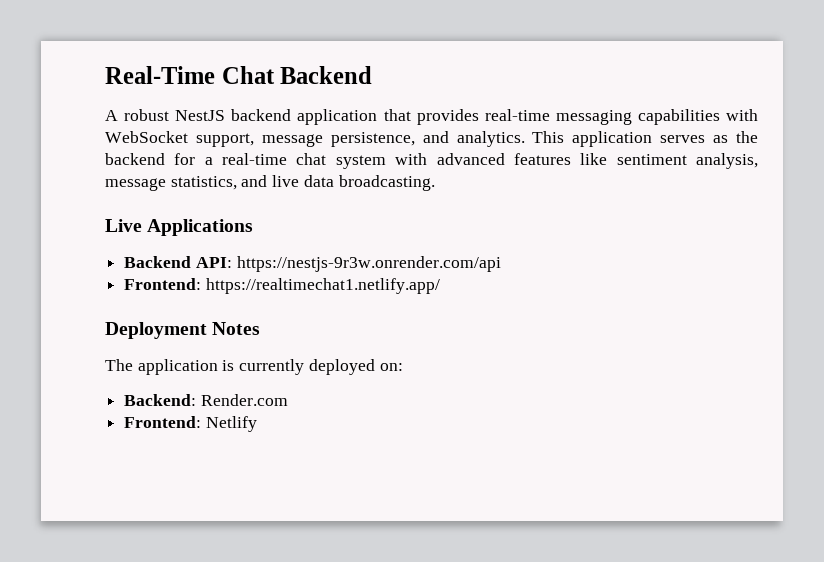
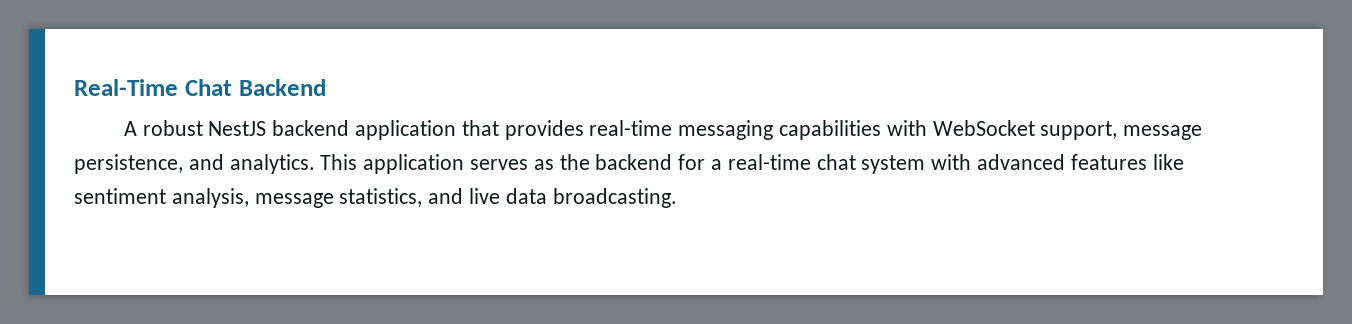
[105,219,254,236] [124,256,501,272] [124,278,440,294] [105,322,261,339] [105,359,403,375] [124,394,288,406] [124,416,257,432] // Live Applications // Backend API: https://nestjs-9r3w.onrender.com/api // Frontend: https://realtimechat1.netlify.app/ // Deployment Notes // The application is currently deployed on: // Backend: Render.com // Frontend: Netlify -> (677, 198) none

